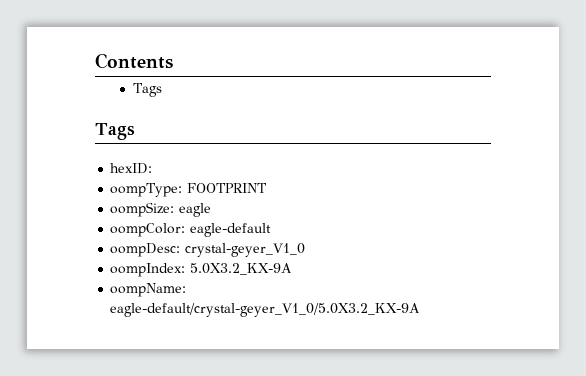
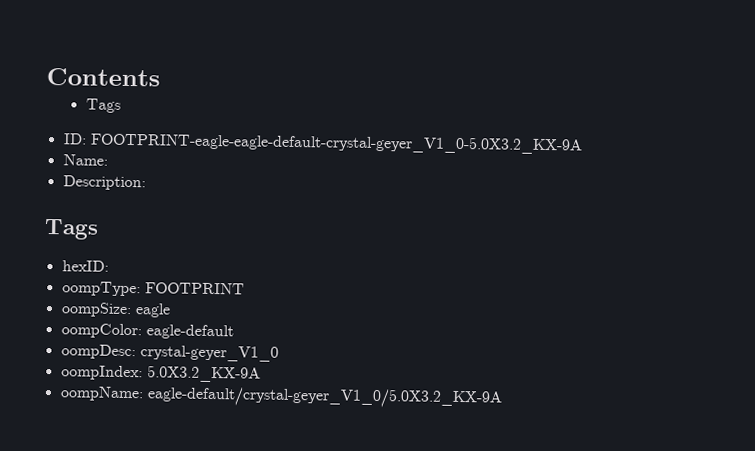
(162, 90) none -> [62,132,583,155] [62,154,108,166] [62,175,146,191] // ID: FOOTPRINT-eagle-eagle-default-crystal-geyer_V1_0-5.0X3.2_KX-9A // Name: // Description:

